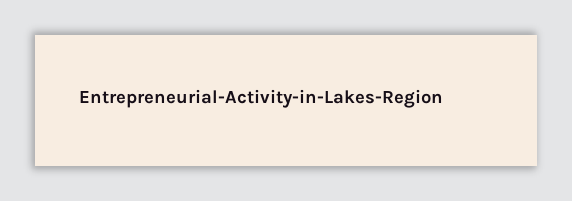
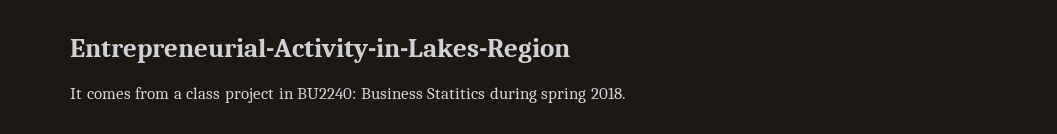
(443, 98) none -> [70,87,627,103] // It comes from a class project in BU2240: Business Statitics during spring 2018.

